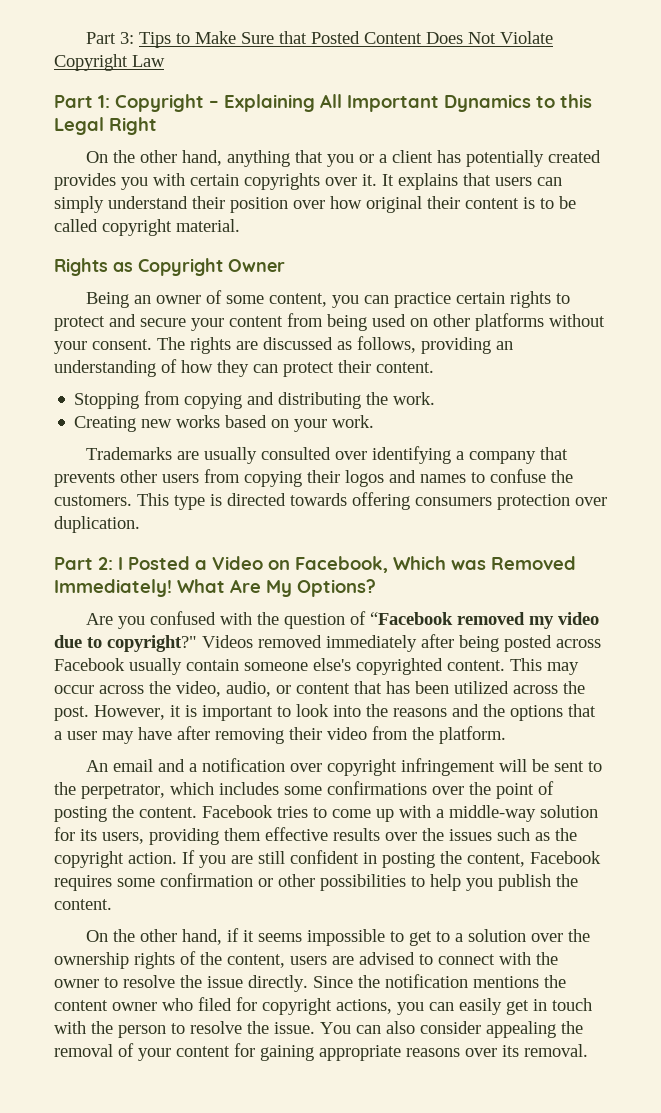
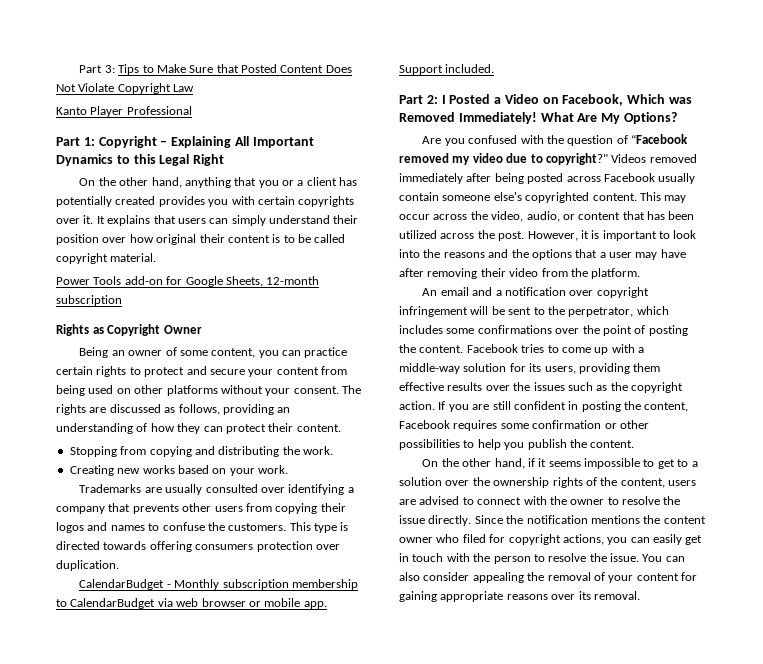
(165, 61) none -> [56,106,192,117] // Kanto Player Professional
(240, 225) none -> [56,276,320,287] [56,295,122,306] // Power Tools add-on for Google Sheets, 12-month subscription
(140, 524) none -> [79,579,358,590] [56,598,327,609] [399,64,495,75] // CalendarBudget - Monthly subscription membership to CalendarBudget via web browser or mobile app. Support included.

